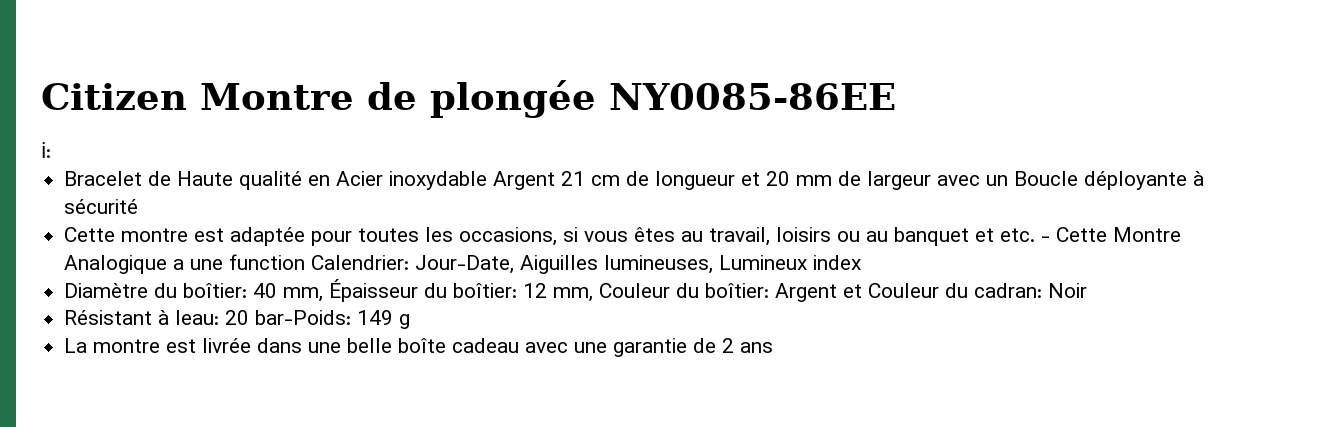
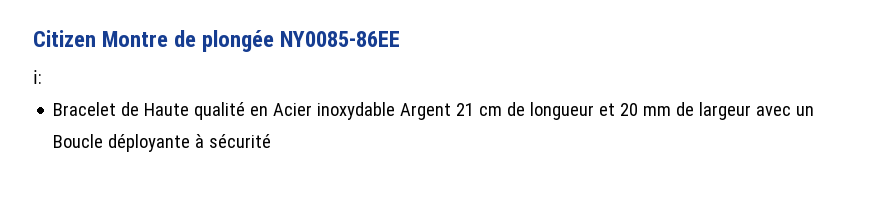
[64,227,1182,246] [64,254,862,274] [64,279,1088,302] [64,310,411,329] [64,338,774,357] // Cette montre est adaptée pour toutes les occasions, si vous êtes au travail, loisirs ou au banquet et etc. - Cette Montre Analogique a une function Calendrier: Jour-Date, Aiguilles lumineuses, Lumineux index // Diamètre du boîtier: 40 mm, Épaisseur du boîtier: 12 mm, Couleur du boîtier: Argent et Couleur du cadran: Noir // Résistant à leau: 20 bar-Poids: 149 g // La montre est livrée dans une belle boîte cadeau avec une garantie de 2 ans -> (272, 141) none

